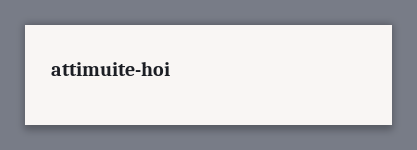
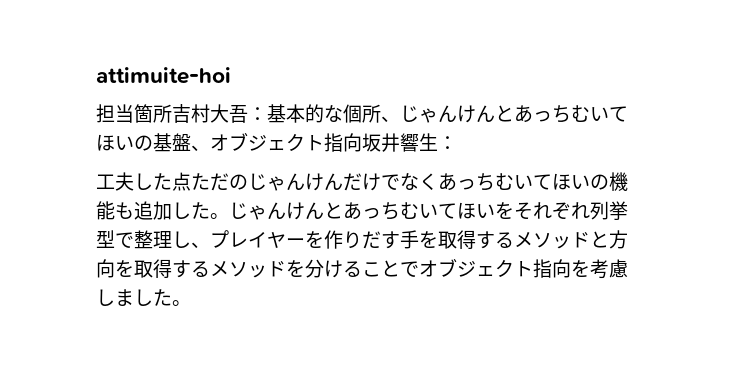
(170, 68) none -> [96,104,628,123] [96,132,457,152] [96,172,628,191] [96,201,628,220] [96,230,628,249] [96,258,628,279] [96,289,191,306] // 担当箇所吉村大吾：基本的な個所、じゃんけんとあっちむいてほいの基盤、オブジェクト指向坂井響生： // 工夫した点ただのじゃんけんだけでなくあっちむいてほいの機能も追加した。じゃんけんとあっちむいてほいをそれぞれ列挙型で整理し、プレイヤーを作りだす手を取得するメソッドと方向を取得するメソッドを分けることでオブジェクト指向を考慮しました。

